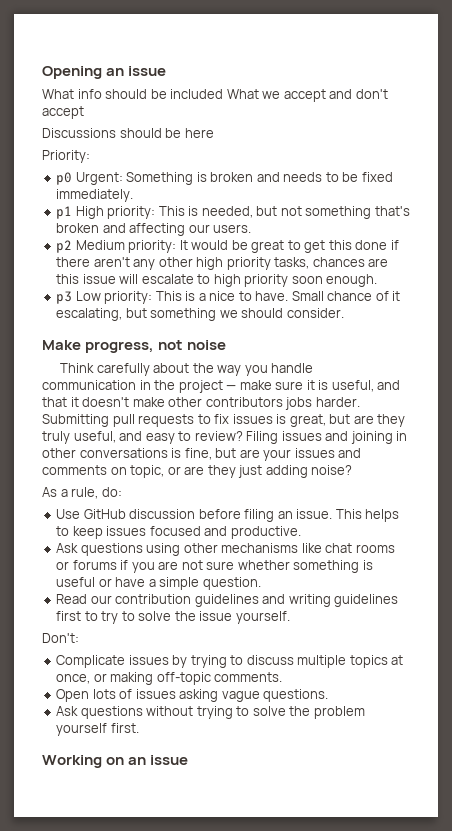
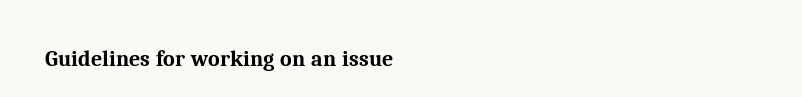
[42,66,167,79] [42,89,388,102] [42,106,84,119] [42,128,214,138] [42,150,90,163] [56,172,393,185] [56,189,134,202] [56,206,410,219] [56,223,252,236] [56,240,399,253] [56,257,389,270] [56,274,378,287] [56,291,401,304] [56,308,344,321] [42,340,227,353] [60,363,314,376] [42,380,401,393] [42,397,360,410] [42,414,406,427] [42,431,408,444] [42,448,362,461] [42,465,353,478] [42,487,122,499] [56,509,400,522] [56,526,301,539] [56,543,395,556] [56,560,373,573] [56,577,261,590] [56,594,399,607] [56,611,290,624] [42,633,79,643] [56,655,404,668] [56,672,283,685] [56,689,329,702] [56,706,365,719] [56,723,139,736] [42,755,102,768] Opening an issue // What info should be included What we accept and don't accept // Discussions should be here // Priority: // p0 Urgent: Something is broken and needs to be fixed immediately. // p1 High priority: This is needed, but not something that's broken and affecting our users. // p2 Medium priority: It would be great to get this done if there aren't any other high priority tasks, chances are this issue will escalate to high priority soon enough. // p3 Low priority: This is a nice to have. Small chance of it escalating, but something we should consider. // Make progress, not noise // Think carefully about the way you handle communication in the project — make sure it is useful, and that it doesn't make other contributors jobs harder. Submitting pull requests to fix issues is great, but are they truly useful, and easy to review? Filing issues and joining in other conversations is fine, but are your issues and comments on topic, or are they just adding noise? // As a rule, do: // Use GitHub discussion before filing an issue. This helps to keep issues focused and productive. // Ask questions using other mechanisms like chat rooms or forums if you are not sure whether something is useful or have a simple question. // Read our contribution guidelines and writing guidelines first to try to solve the issue yourself. // Don't: // Complicate issues by trying to discuss multiple topics at once, or making off-topic comments. // Open lots of issues asking vague questions. // Ask questions without trying to solve the problem yourself first. // Working -> [45,50,274,71] Guidelines for working

